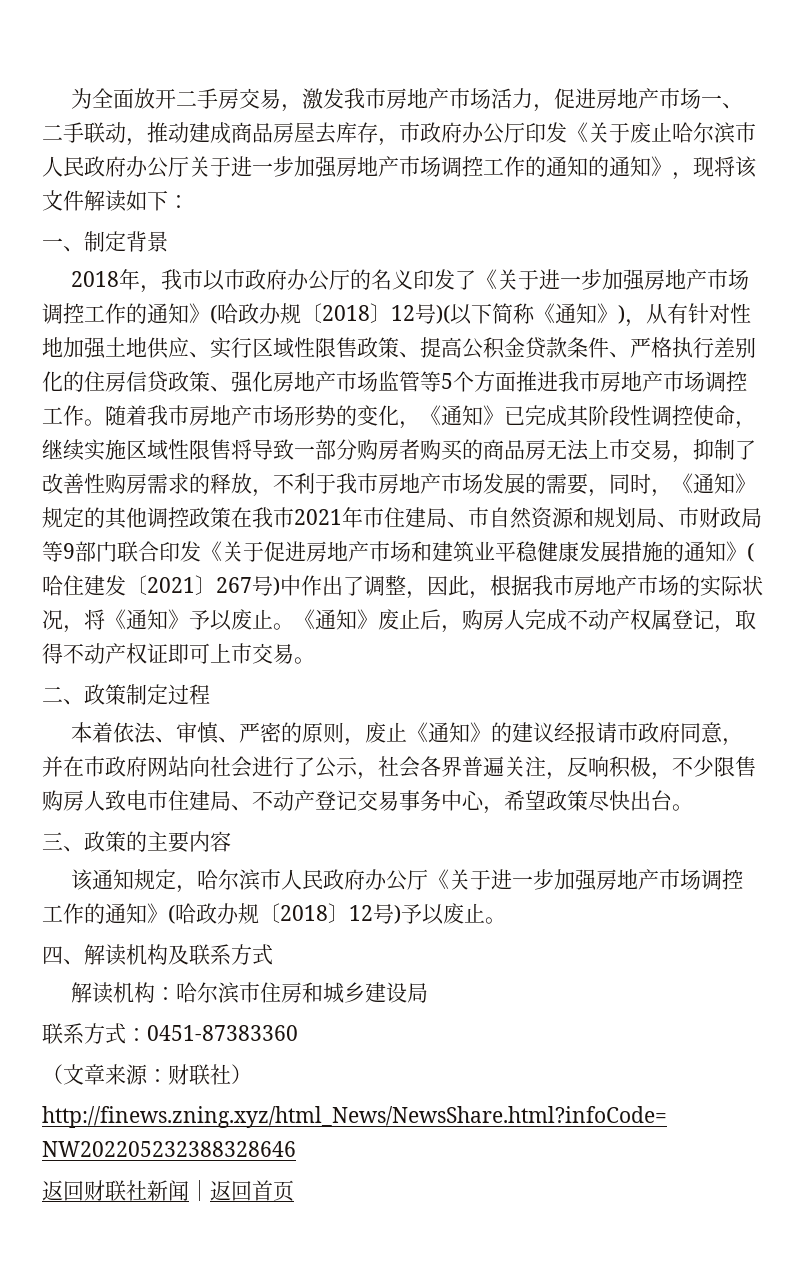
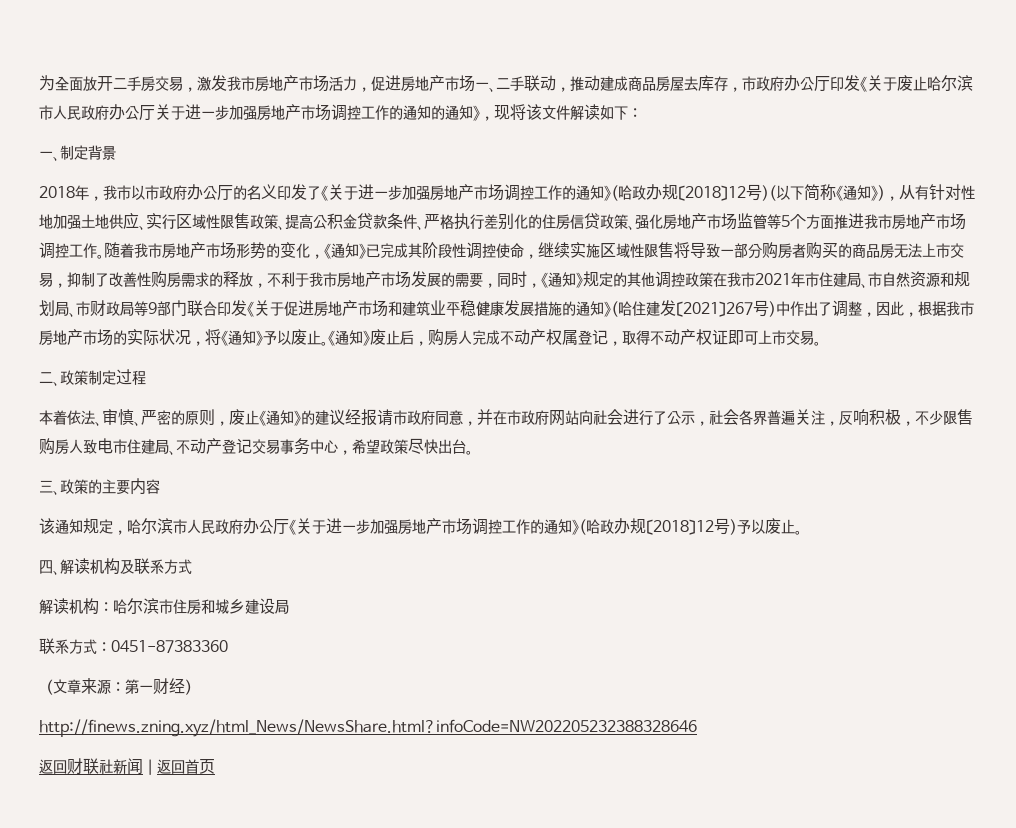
[168,1064,231,1085] 财联社 -> [125,678,185,695] 第一财经

